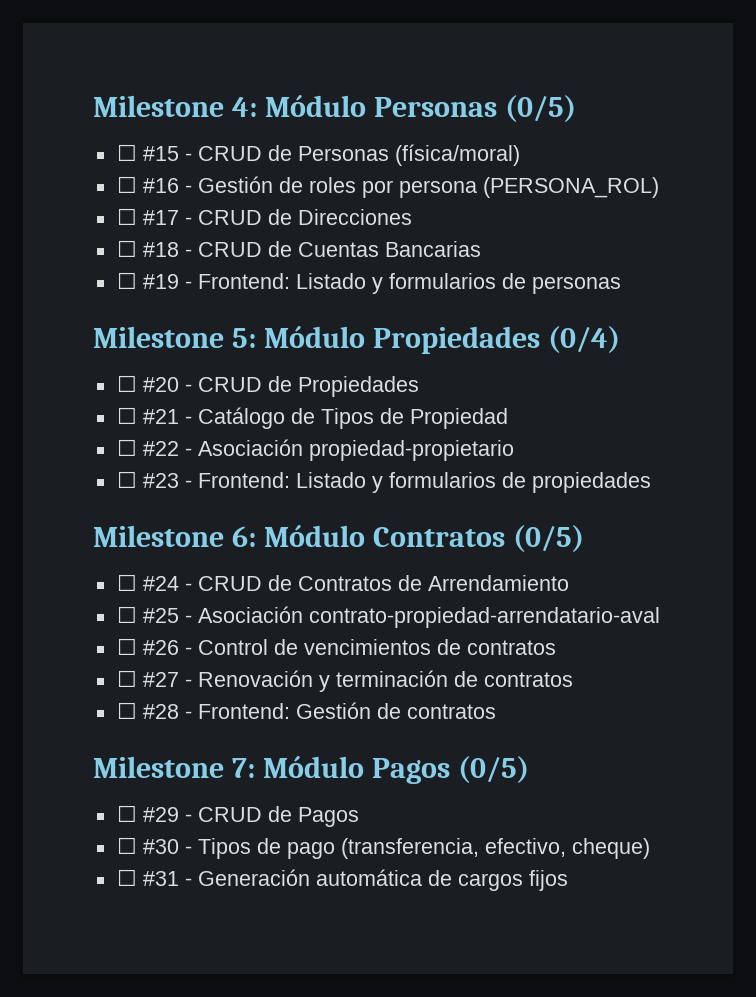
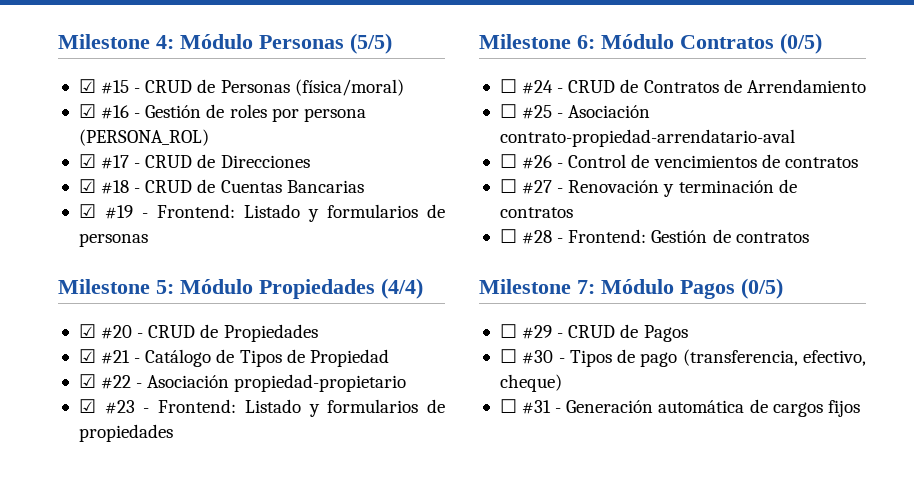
[504,95,576,122] [116,144,137,161] (0/5) // ☐ -> [350,33,392,54] [78,79,96,93] (5/5) // ☑
[116,176,137,193] ☐ -> [78,104,96,118] ☑
[116,208,137,225] ☐ -> [78,154,96,168] ☑
[116,240,137,257] ☐ -> [78,179,96,193] ☑
[116,272,137,289] ☐ -> [78,204,96,218] ☑
[547,326,620,353] [116,375,137,392] (0/4) // ☐ -> [381,278,423,299] [78,324,96,338] (4/4) // ☑
[116,407,137,424] ☐ -> [78,349,96,363] ☑
[116,439,137,456] ☐ -> [78,374,96,388] ☑
[116,471,137,488] ☐ -> [78,399,96,413] ☑

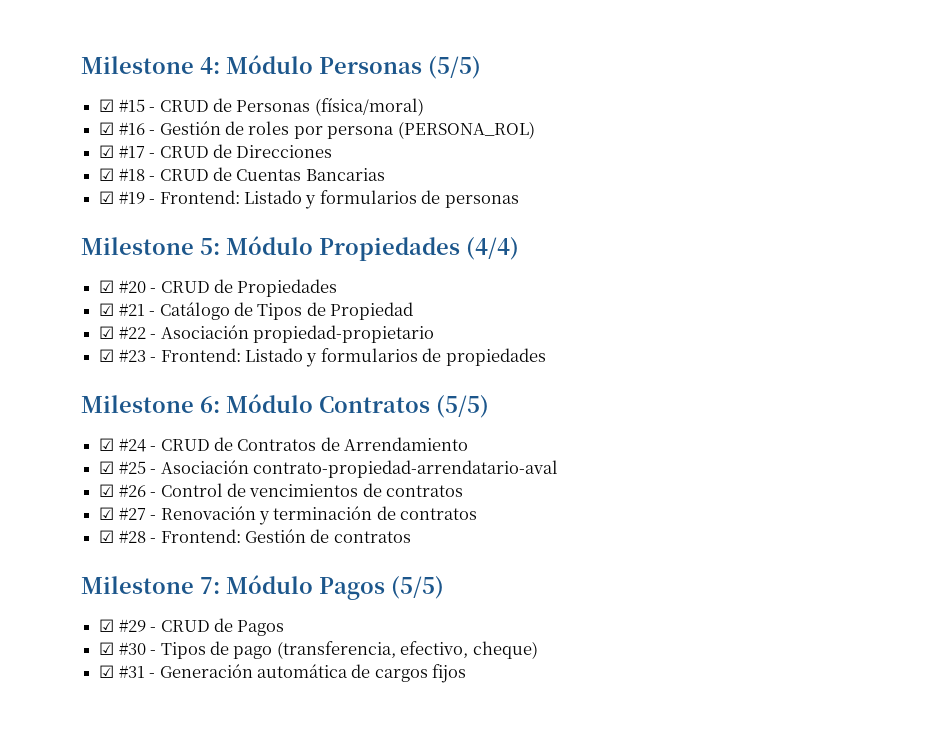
[780,33,822,54] [499,79,517,93] (0/5) // ☐ -> [436,395,489,418] [99,438,115,451] (5/5) // ☑
[499,104,517,118] ☐ -> [99,461,115,474] ☑
[499,154,517,168] ☐ -> [99,484,115,497] ☑
[499,179,517,193] ☐ -> [99,507,115,520] ☑
[499,229,517,243] ☐ -> [99,530,115,543] ☑
[741,278,783,299] [499,324,517,338] (0/5) // ☐ -> [391,576,444,599] [99,619,115,632] (5/5) // ☑
[499,349,517,363] ☐ -> [99,642,115,655] ☑
[499,399,517,413] ☐ -> [99,665,115,678] ☑

